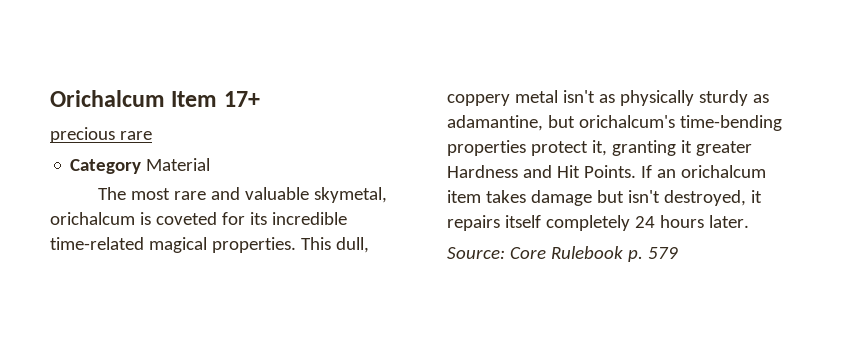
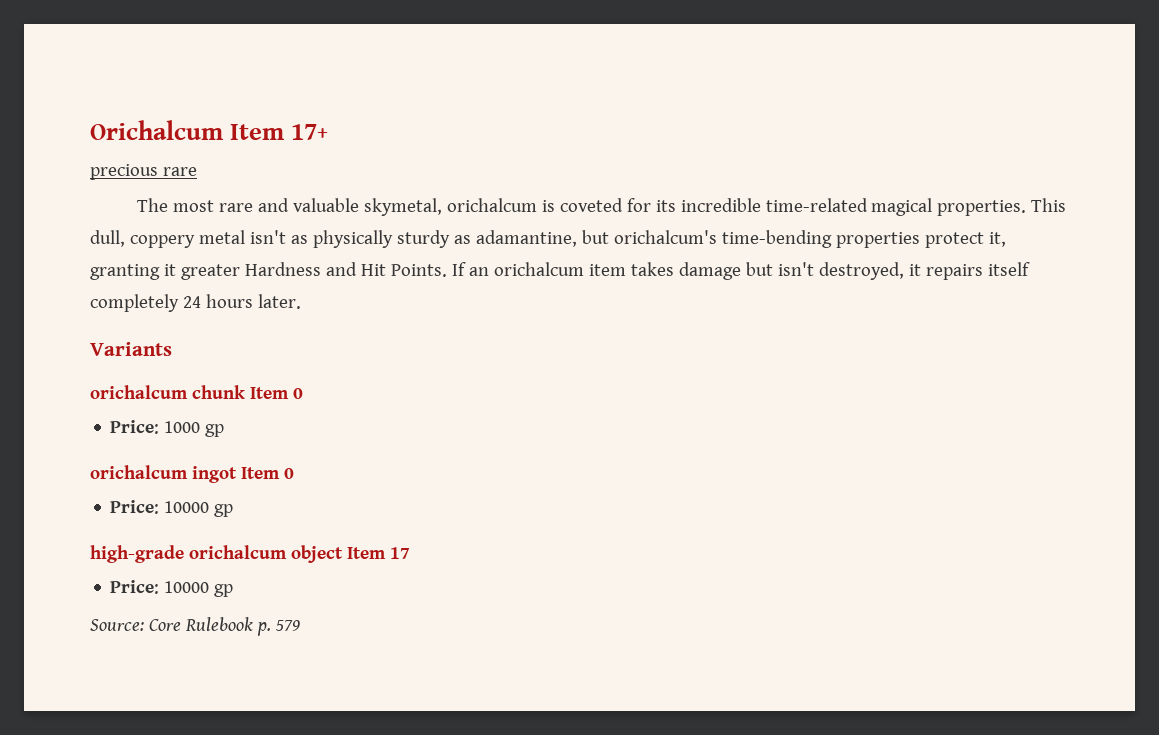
[70,158,211,174] // Category Material -> (197, 171) none
(749, 221) none -> [90,342,172,356] [90,385,303,399] [110,420,225,437] [90,465,294,483] [110,500,234,517] [90,545,410,563] [110,580,234,597] // Variants // orichalcum chunk Item 0 // Price: 1000 gp // orichalcum ingot Item 0 // Price: 10000 gp // high-grade orichalcum object Item 17 // Price: 10000 gp

